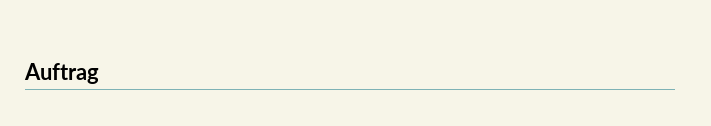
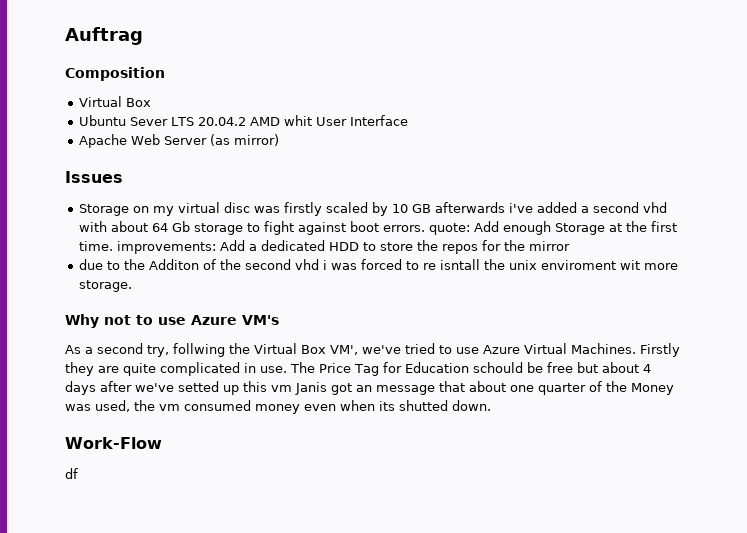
(99, 73) none -> [65,67,165,81] [78,96,151,107] [78,115,408,126] [78,134,279,148] [65,171,123,183] [78,202,667,216] [78,221,677,235] [78,240,570,254] [78,259,678,270] [78,280,132,292] [65,314,279,328] [65,343,680,357] [65,362,651,376] [65,381,674,395] [65,400,491,414] [65,437,162,449] [65,468,78,479] // Composition // Virtual Box // Ubuntu Sever LTS 20.04.2 AMD whit User Interface // Apache Web Server (as mirror) // Issues // Storage on my virtual disc was firstly scaled by 10 GB afterwards i've added a second vhd with about 64 Gb storage to fight against boot errors. quote: Add enough Storage at the first time. improvements: Add a dedicated HDD to store the repos for the mirror // due to the Additon of the second vhd i was forced to re isntall the unix enviroment wit more storage. // Why not to use Azure VM's // As a second try, follwing the Virtual Box VM', we've tried to use Azure Virtual Machines. Firstly they are quite complicated in use. The Price Tag for Education schould be free but about 4 days after we've setted up this vm Janis got an message that about one quarter of the Money was used, the vm consumed money even when its shutted down. // Work-Flow // df

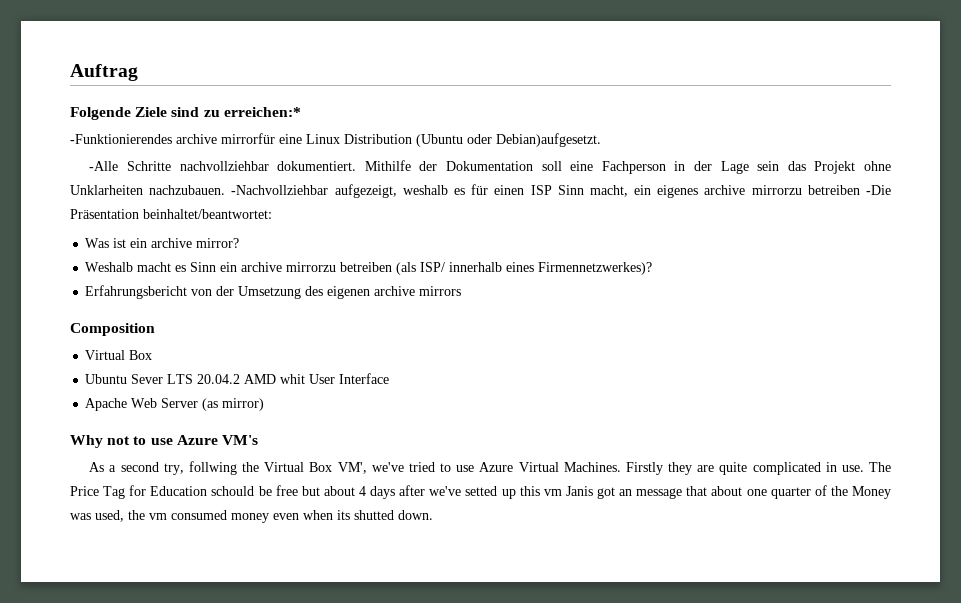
(143, 36) none -> [70,107,301,120] [70,133,601,147] [89,160,891,174] [70,184,891,198] [70,209,272,219] [85,238,240,248] [85,262,653,275] [85,285,462,299] // Folgende Ziele sind zu erreichen:* // -Funktionierendes archive mirrorfür eine Linux Distribution (Ubuntu oder Debian)aufgesetzt. // -Alle Schritte nachvollziehbar dokumentiert. Mithilfe der Dokumentation soll eine Fachperson in der Lage sein das Projekt ohne Unklarheiten nachzubauen. -Nachvollziehbar aufgezeigt, weshalb es für einen ISP Sinn macht, ein eigenes archive mirrorzu betreiben -Die Präsentation beinhaltet/beantwortet: // Was ist ein archive mirror? // Weshalb macht es Sinn ein archive mirrorzu betreiben (als ISP/ innerhalb eines Firmennetzwerkes)? // Erfahrungsbericht von der Umsetzung des eigenen archive mirrors
[65,171,123,183] [78,202,667,216] [78,221,677,235] [78,240,570,254] [78,259,678,270] [78,280,132,292] // Issues // Storage on my virtual disc was firstly scaled by 10 GB afterwards i've added a second vhd with about 64 Gb storage to fight against boot errors. quote: Add enough Storage at the first time. improvements: Add a dedicated HDD to store the repos for the mirror // due to the Additon of the second vhd i was forced to re isntall the unix enviroment wit more storage. -> (265, 404) none
[65,437,162,449] [65,468,78,479] // Work-Flow // df -> (433, 515) none

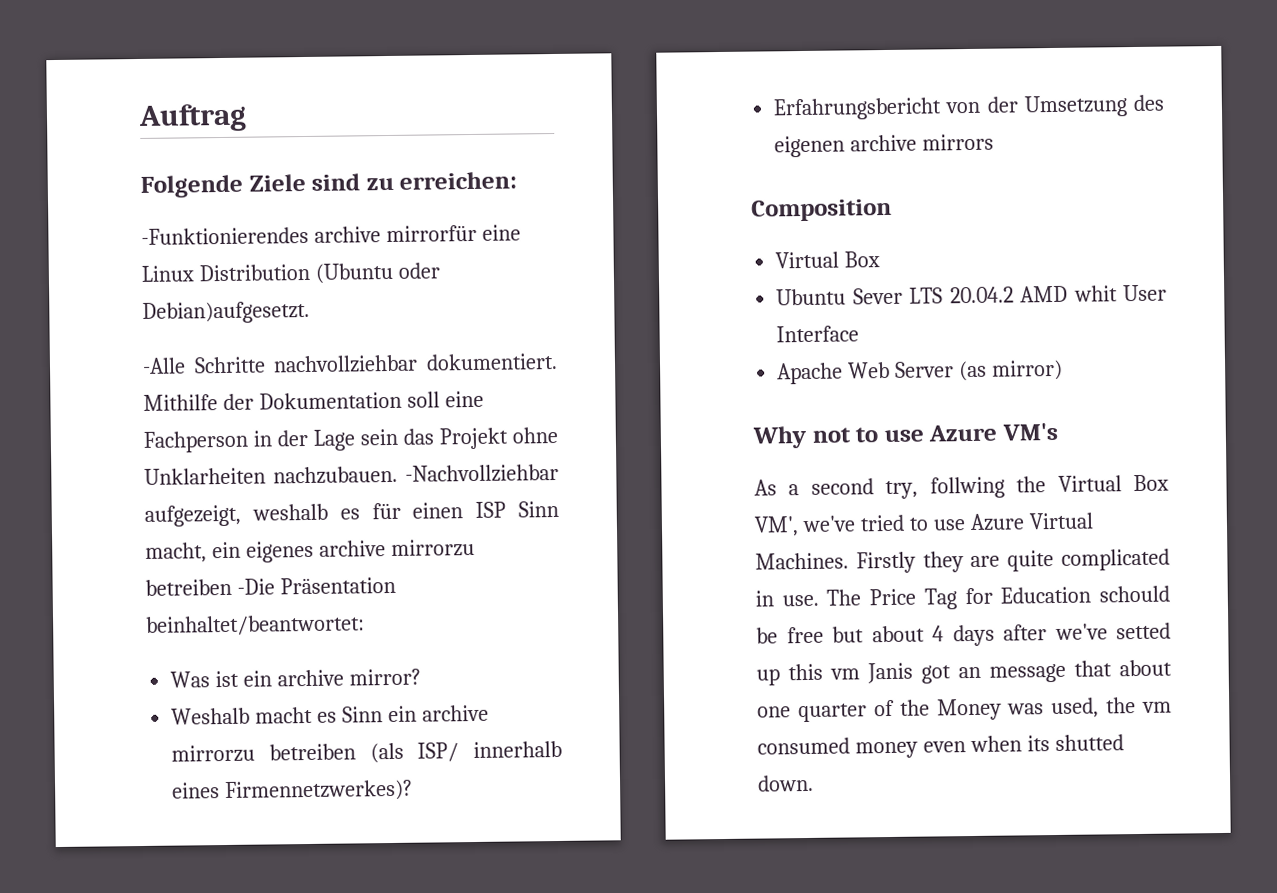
[223,107,301,117] erreichen:* -> [399,171,518,190] erreichen:

